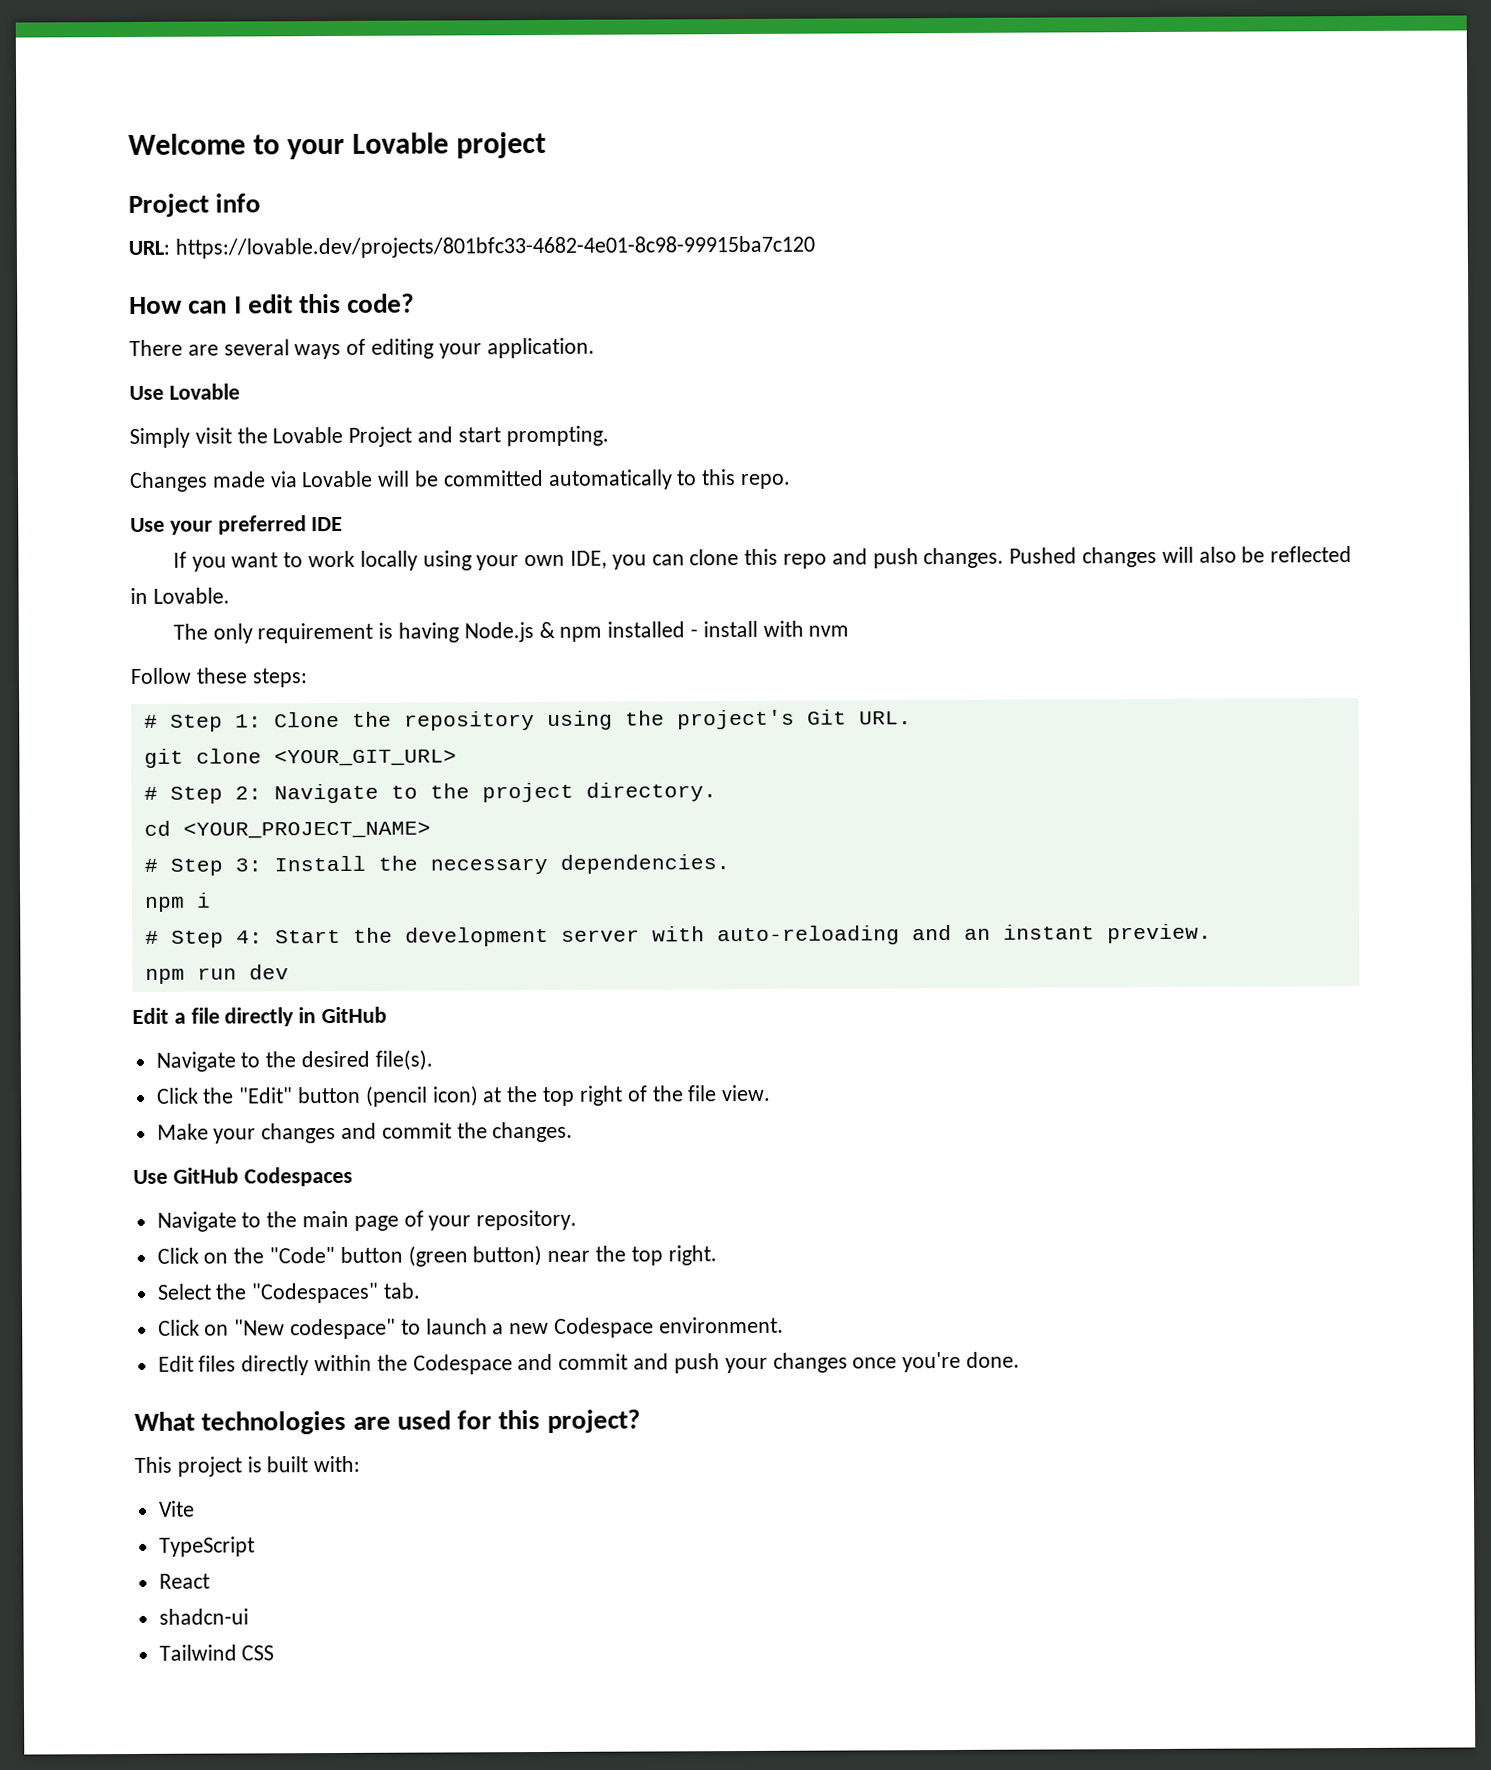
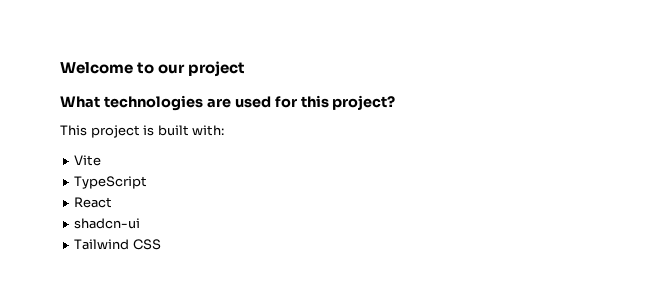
[287,131,547,160] [128,193,262,218] [128,235,815,259] [129,293,416,315] [129,337,595,360] [129,383,240,401] [129,425,609,449] [129,469,792,493] [130,515,344,535] [172,546,1353,572] [130,587,230,605] [172,620,850,644] [130,667,308,688] [143,709,912,732] [143,748,457,768] [143,782,717,804] [143,820,431,839] [143,854,730,876] [144,892,211,912] [144,923,1212,948] [144,964,289,984] [132,1006,388,1027] [155,1049,433,1072] [155,1084,772,1107] [156,1121,574,1144] [133,1166,353,1187] [156,1209,578,1232] [156,1244,717,1267] [156,1282,422,1304] [157,1316,784,1340] [157,1351,1020,1376] your Lovable project // Project info // URL: https://lovable.dev/projects/801bfc33-4682-4e01-8c98-99915ba7c120 // How can I edit this code? // There are several ways of editing your application. // Use Lovable // Simply visit the Lovable Project and start prompting. // Changes made via Lovable will be committed automatically to this repo. // Use your preferred IDE // If you want to work locally using your own IDE, you can clone this repo and push changes. Pushed changes will also be reflected in Lovable. // The only requirement is having Node.js & npm installed - install with nvm // Follow these steps: // # Step 1: Clone the repository using the project's Git URL. // git clone <YOUR_GIT_URL> // # Step 2: Navigate to the project directory. // cd <YOUR_PROJECT_NAME> // # Step 3: Install the necessary dependencies. // npm i // # Step 4: Start the development server with auto-reloading and an instant preview. // npm run dev // Edit a file directly in GitHub // Navigate to the desired file(s). // Click the "Edit" button (pencil icon) at the top right of the file view. // Make your changes and commit the changes. // Use GitHub Codespaces // Navigate to the main page of your repository. // Click on the "Code" button (green button) near the top right. // Select the "Codespaces" tab. // Click on "New codespace" to launch a new Codespace environment. // Edit files directly within the Codespace and commit and push your changes once you're done. -> [158,61,246,77] our project

